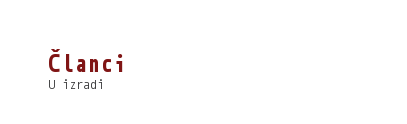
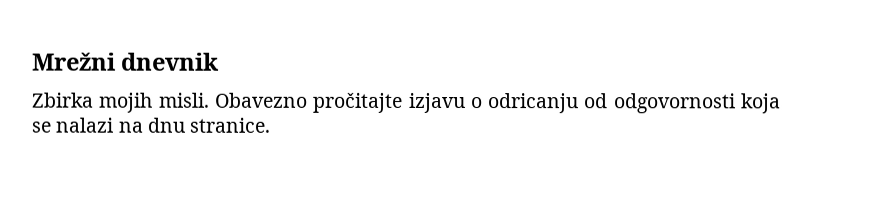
[48,49,126,72] [48,79,104,89] Članci // U izradi -> [32,52,220,71] [32,92,781,114] [31,117,271,133] Mrežni dnevnik // Zbirka mojih misli. Obavezno pročitajte izjavu o odricanju od odgovornosti koja se nalazi na dnu stranice.

